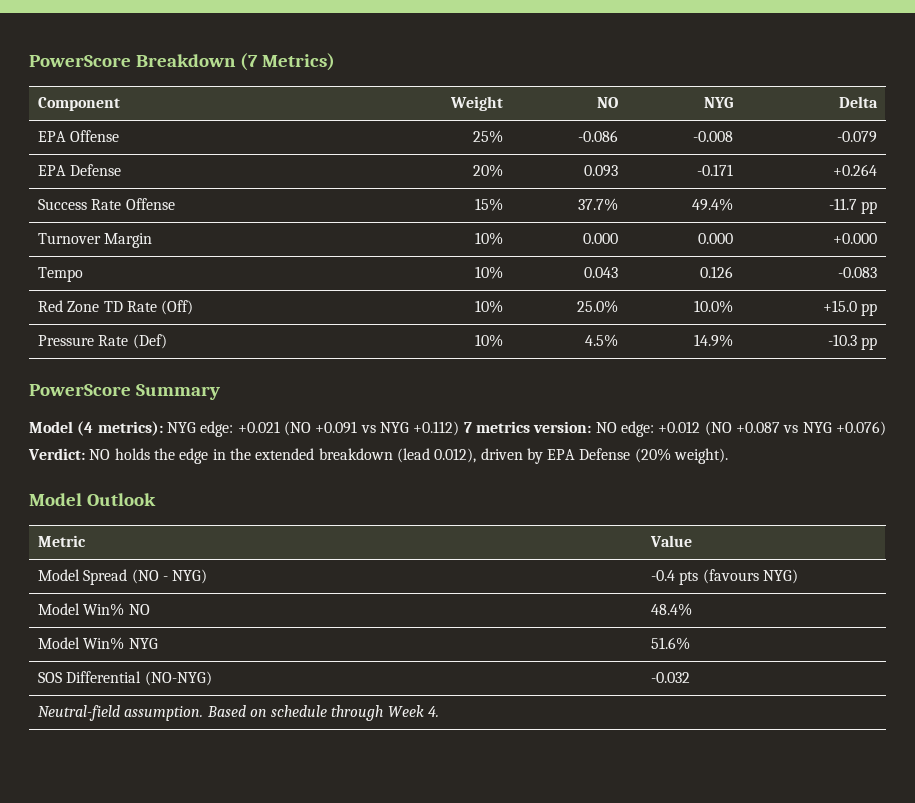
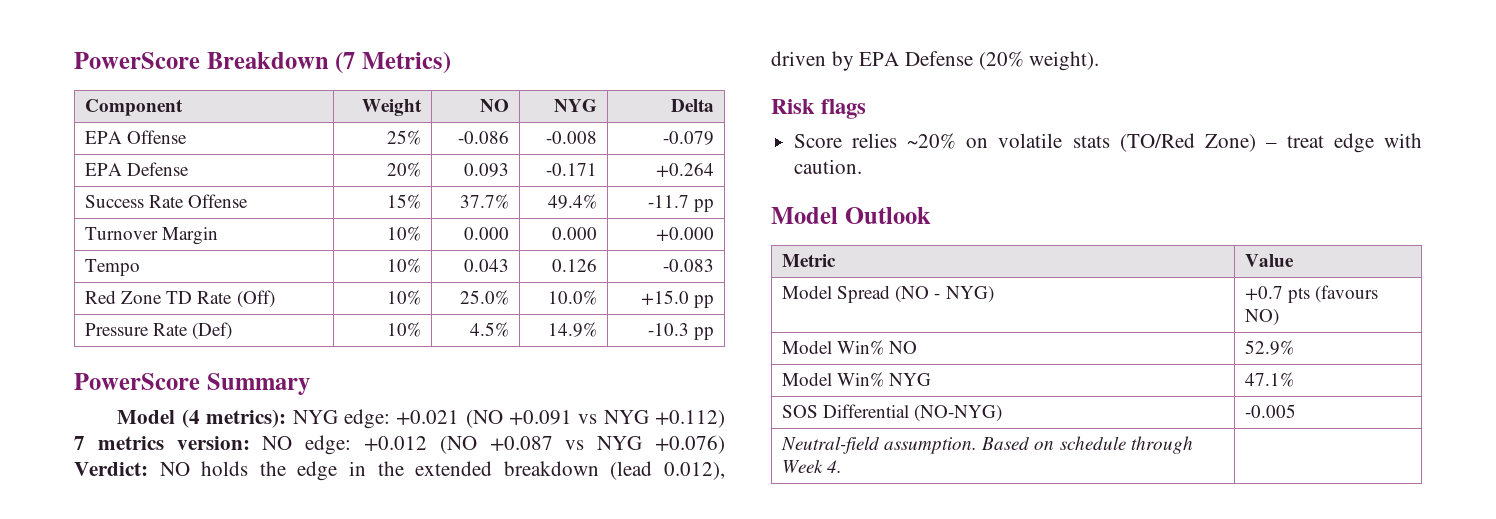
(729, 456) none -> [771,99,867,119] [794,133,1422,153] [794,159,863,174] // Risk flags // Score relies ~20% on volatile stats (TO/Red Zone) – treat edge with caution.
[650,570,675,581] -0.4 -> [1245,286,1284,300] +0.7
[762,569,798,584] NYG) -> [1245,309,1280,326] NO)
[650,603,692,616] 48.4% -> [1245,340,1295,355] 52.9%
[650,637,690,650] 51.6% -> [1245,372,1295,387] 47.1%
[650,672,690,683] -0.032 -> [1245,404,1297,418] -0.005

